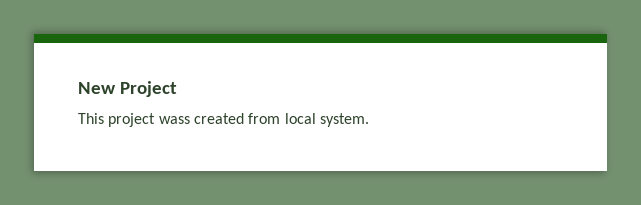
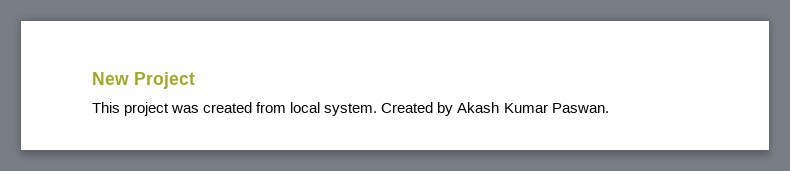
[158,116,190,124] wass -> [171,105,200,113] was
(369, 120) none -> [381,102,609,116] Created by Akash Kumar Paswan.

